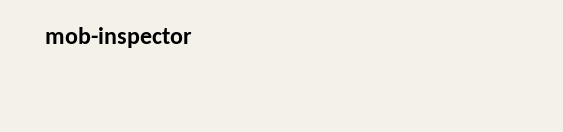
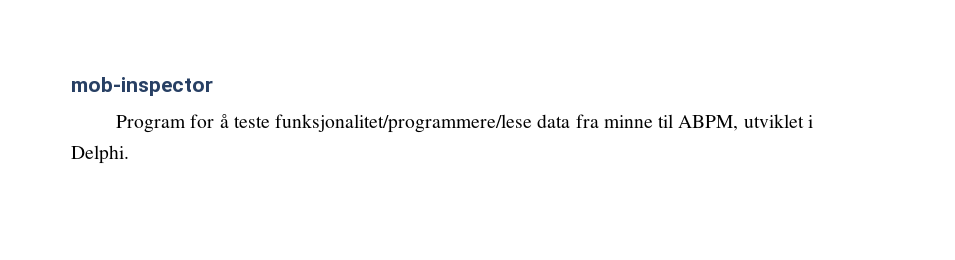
(192, 37) none -> [116,114,813,133] [71,145,129,164] // Program for å teste funksjonalitet/programmere/lese data fra minne til ABPM, utviklet i Delphi.

